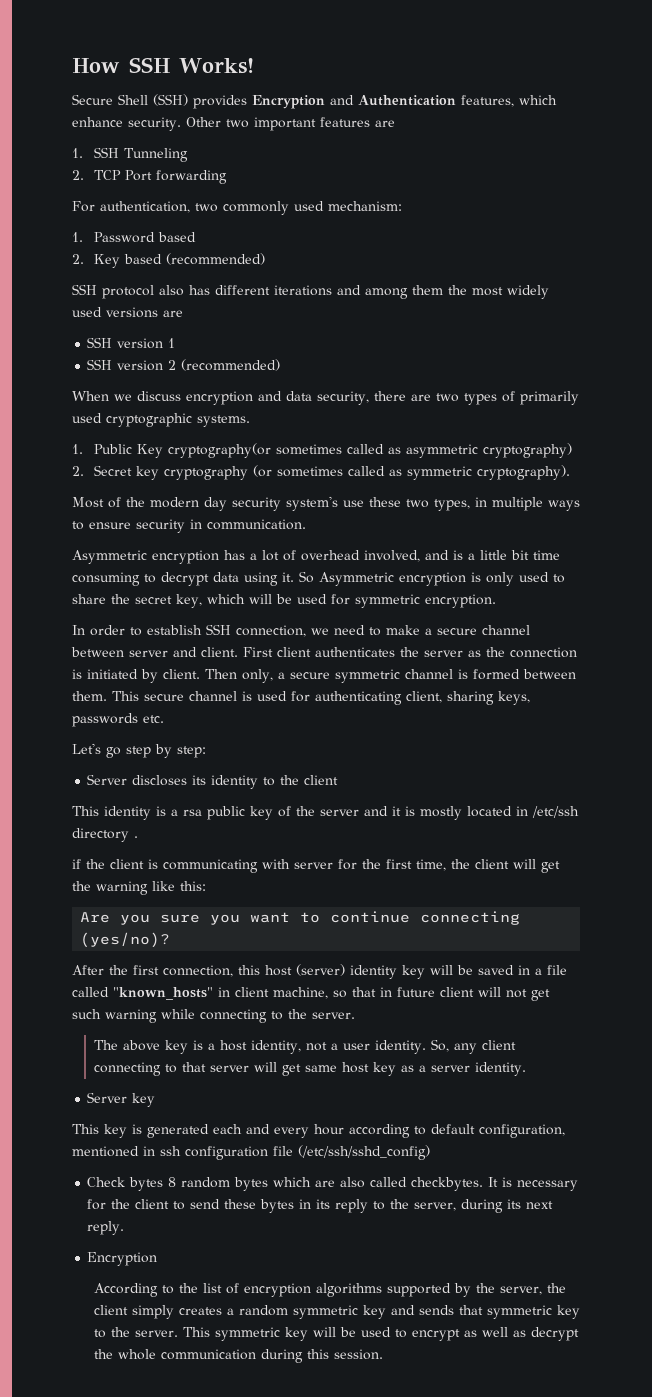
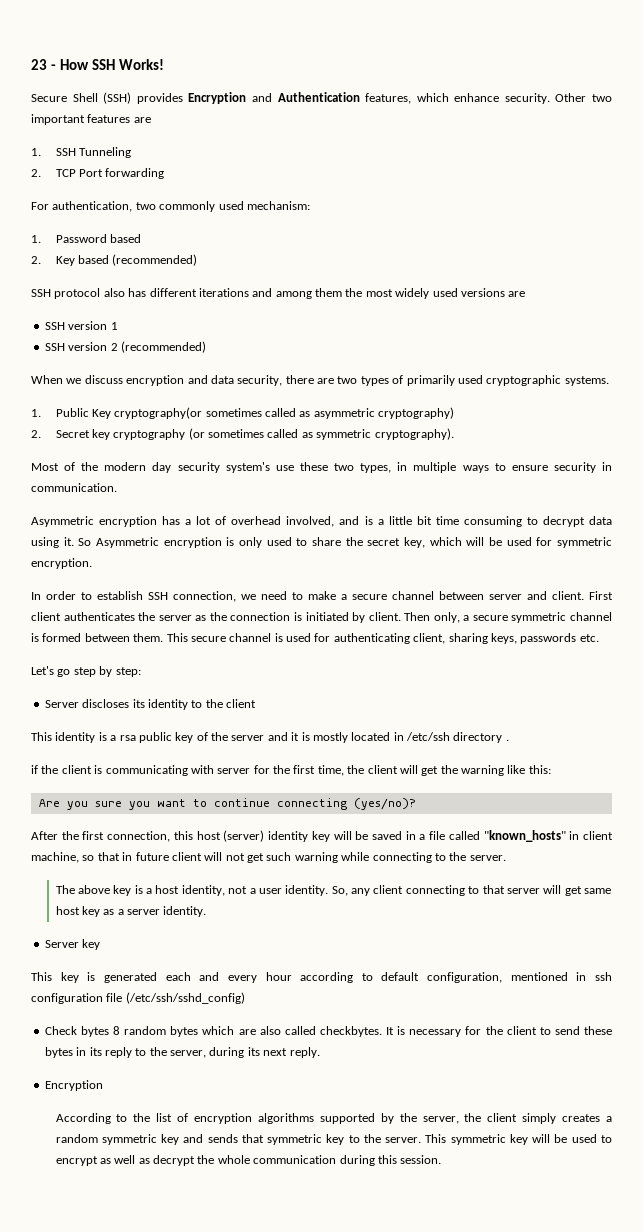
(72, 65) none -> [31,59,57,70] 23 -

